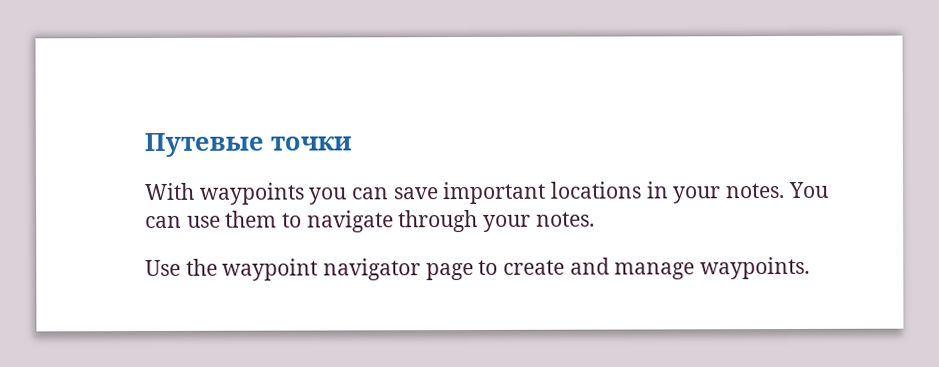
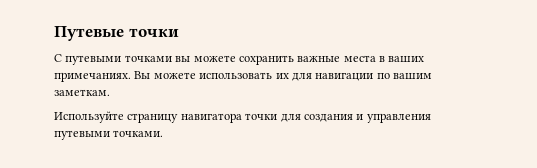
[144,181,829,205] [145,209,595,233] [145,256,811,281] With waypoints you can save important locations in your notes. You can use them to navigate through your notes. // Use the waypoint navigator page to create and manage waypoints. -> [54,54,425,65] [54,71,432,82] [54,89,110,96] [54,111,431,123] [54,130,164,140] С путевыми точками вы можете сохранить важные места в ваших примечаниях. Вы можете использовать их для навигации по вашим заметкам. // Используйте страницу навигатора точки для создания и управления путевыми точками.

